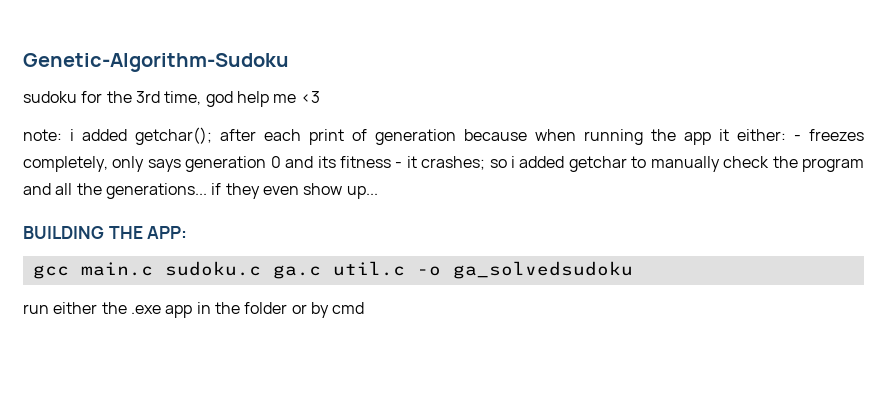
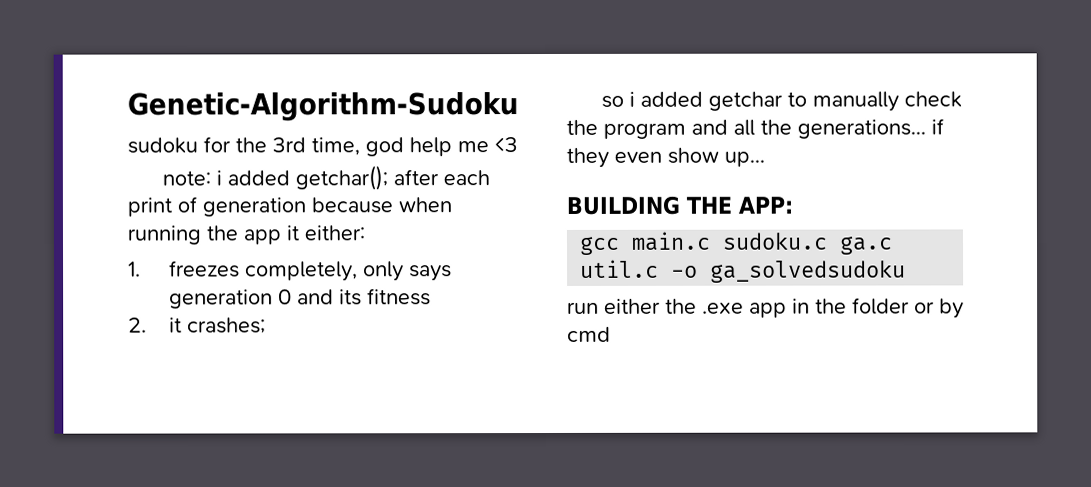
[794,135,801,141] - -> [128,261,141,277] // 1.
[395,162,403,168] - -> [128,317,147,333] // 2.
(486, 163) none -> (267, 325) //

